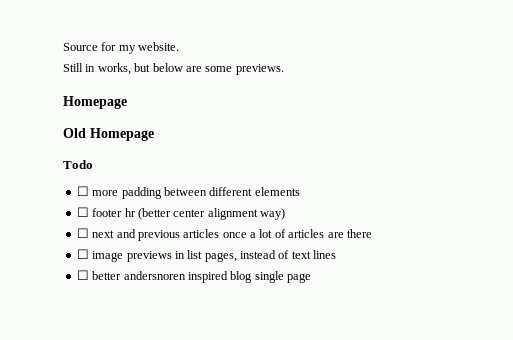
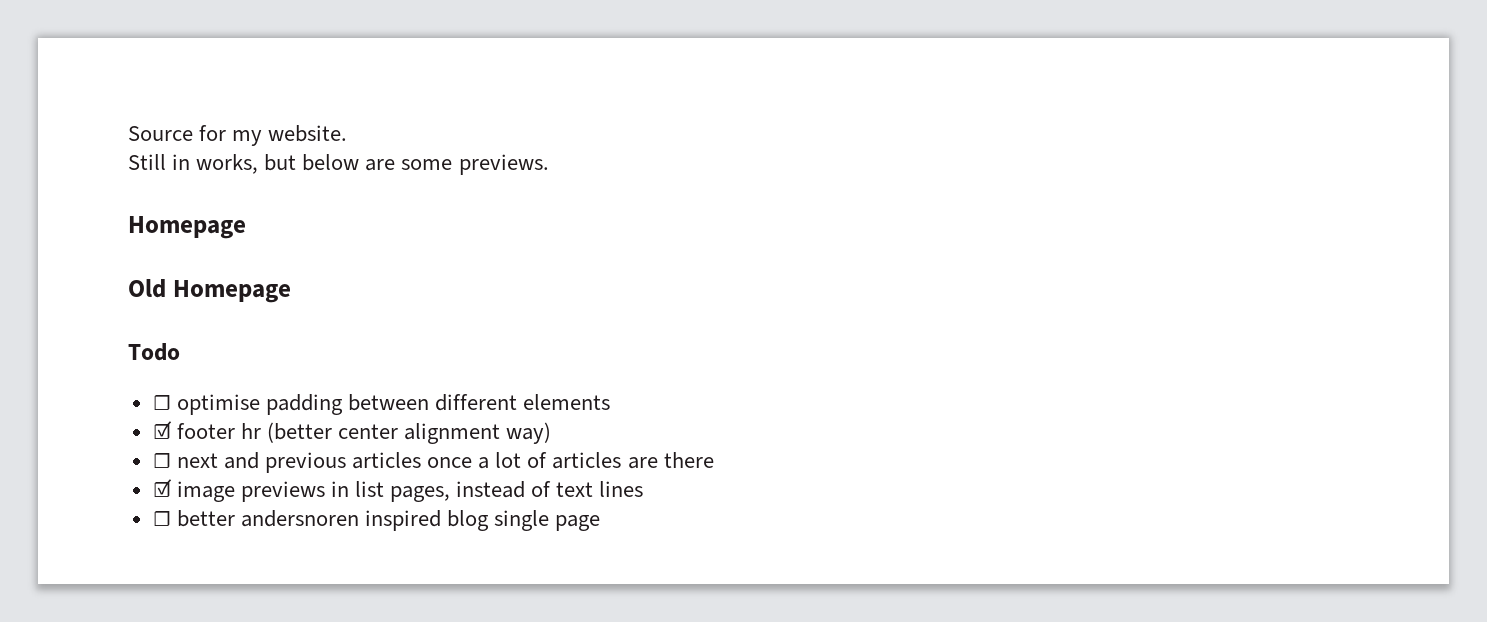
[92,190,119,196] more -> [176,394,260,415] optimise
[76,207,89,217] ☐ -> [152,421,172,439] ☑
[76,249,89,259] ☐ -> [152,479,172,497] ☑

